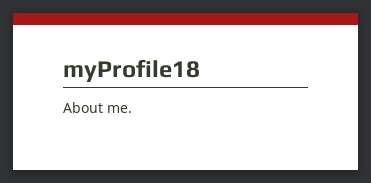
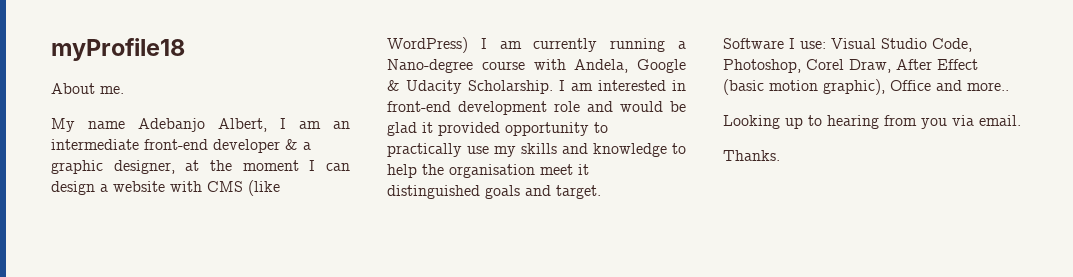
(132, 109) none -> [51,118,350,132] [51,139,311,153] [51,160,350,174] [51,180,280,196] [387,37,686,53] [387,59,686,73] [387,80,686,94] [387,101,686,115] [387,122,608,136] [387,143,686,157] [387,164,589,178] [387,185,601,199] [723,38,972,52] [723,59,978,73] [723,79,1009,95] [723,115,1021,129] [723,150,780,161] // My name Adebanjo Albert, I am an intermediate front-end developer & a graphic designer, at the moment I can design a website with CMS (like WordPress) I am currently running a Nano-degree course with Andela, Google & Udacity Scholarship. I am interested in front-end development role and would be glad it provided opportunity to practically use my skills and knowledge to help the organisation meet it distinguished goals and target. // Software I use: Visual Studio Code, Photoshop, Corel Draw, After Effect (basic motion graphic), Office and more.. // Looking up to hearing from you via email. // Thanks.

